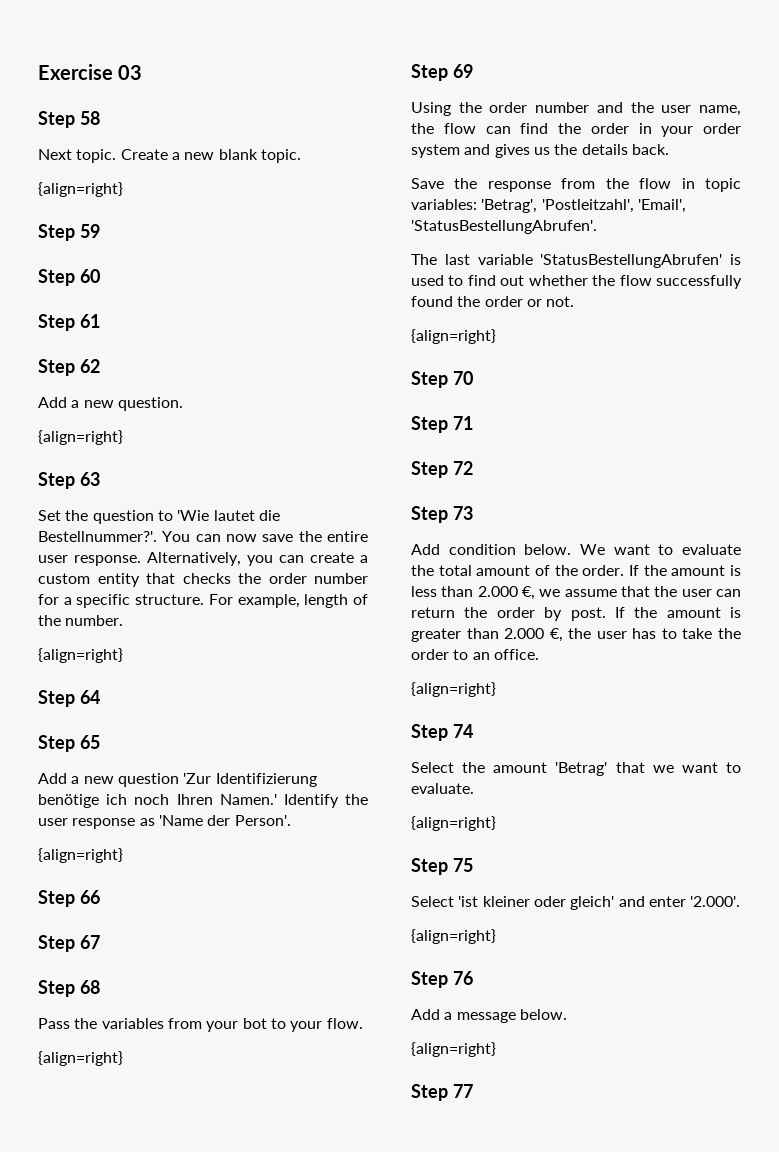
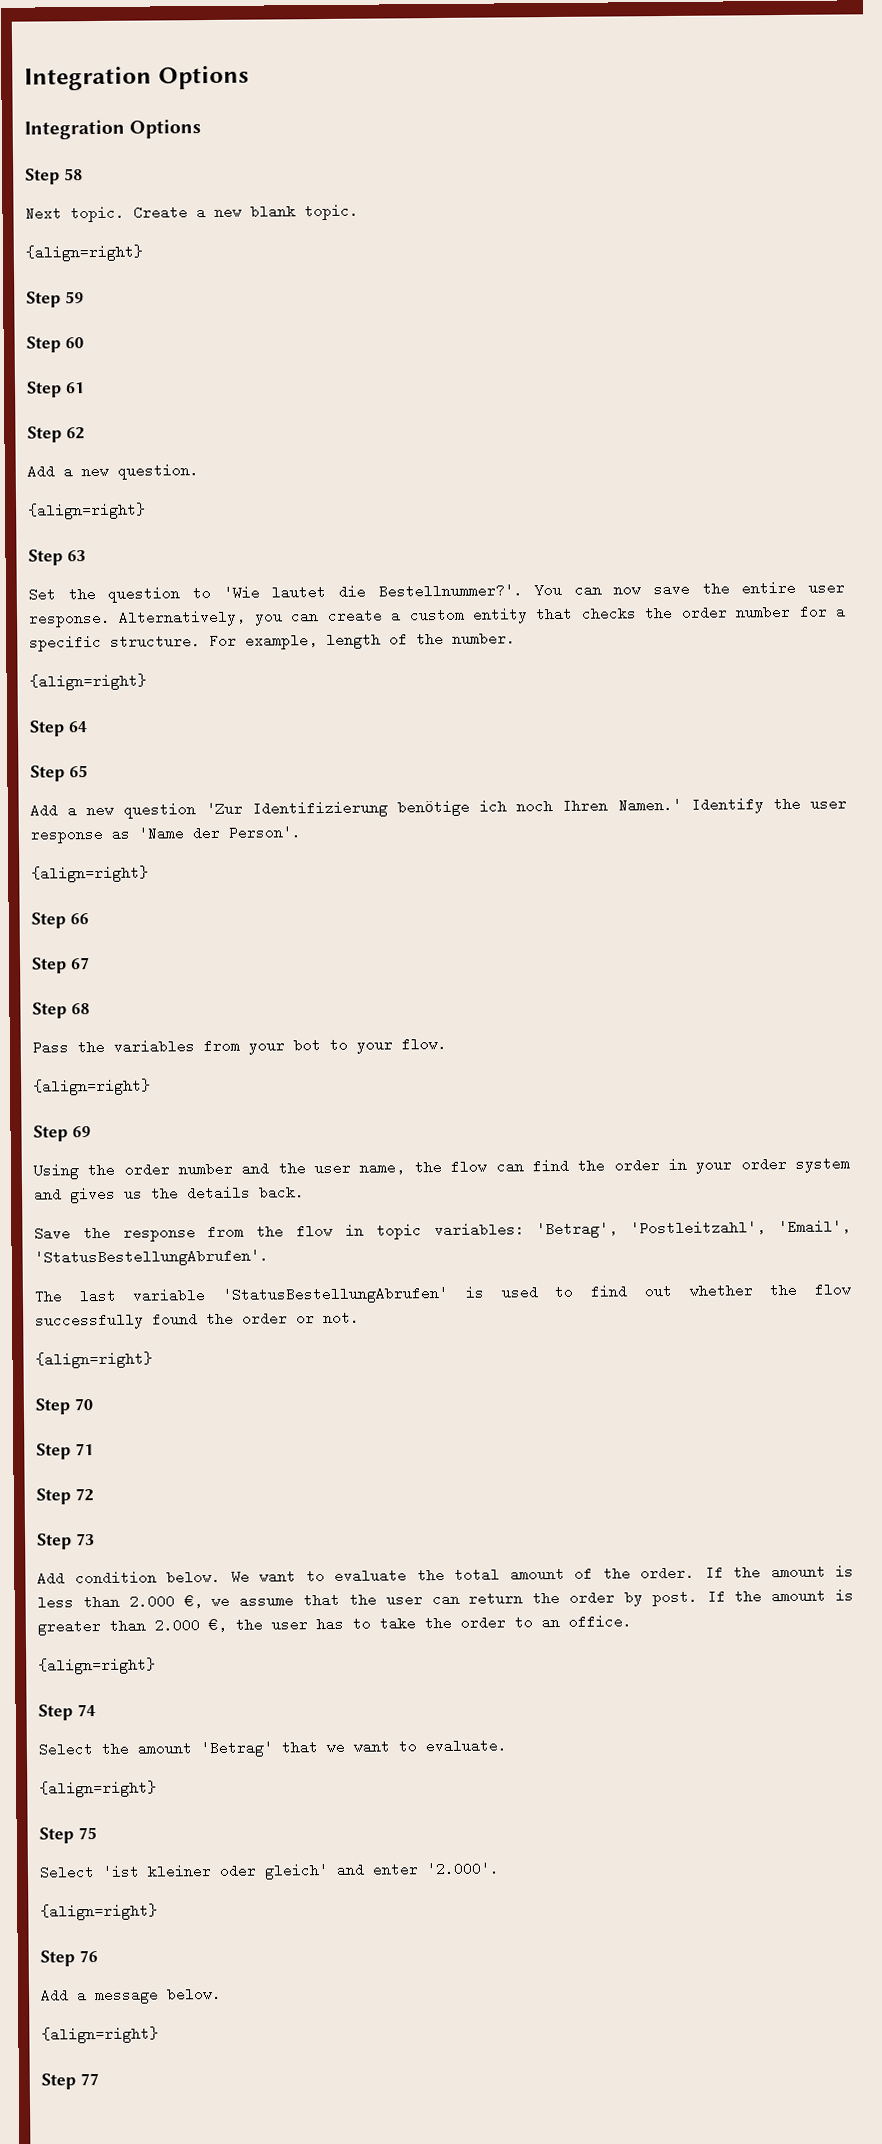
[38,64,143,80] Exercise 03 -> [24,65,249,91] [24,119,202,140] Integration Options // Integration Options

